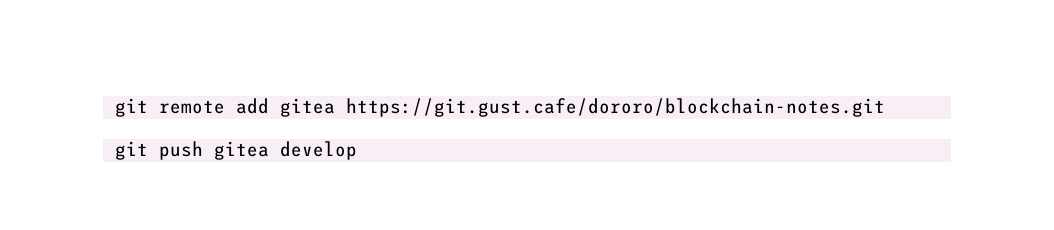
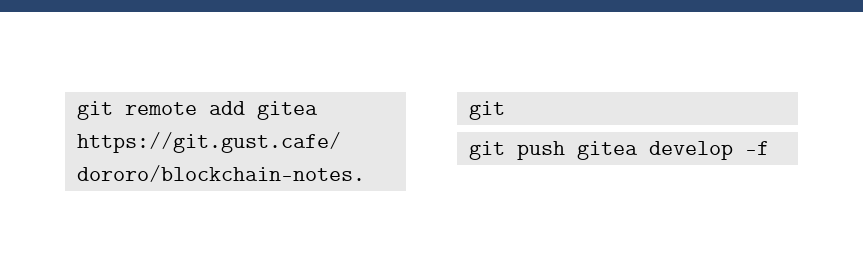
(357, 150) none -> [744,141,769,155] -f

